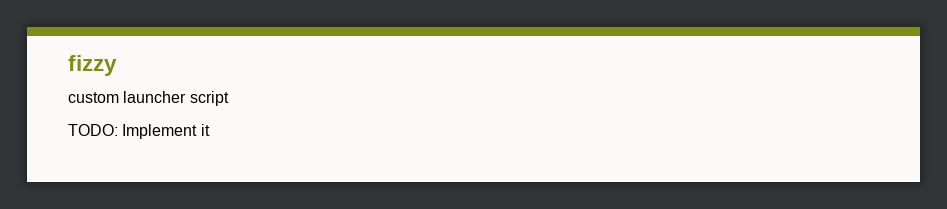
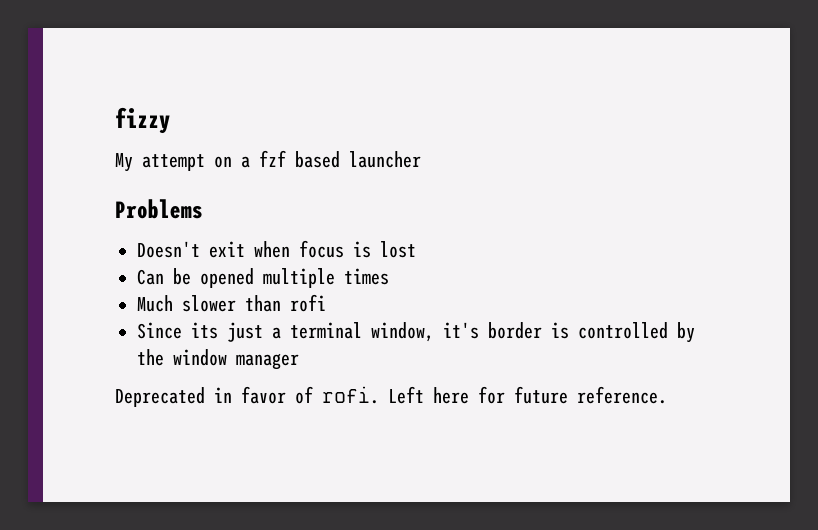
[68,91,229,106] [68,124,210,139] custom launcher script // TODO: Implement it -> [115,150,421,172] [115,199,203,219] [137,240,416,258] [137,268,389,288] [137,294,326,312] [137,322,695,343] [137,349,299,370] [115,386,667,407] My attempt on a fzf based launcher // Problems // Doesn't exit when focus is lost // Can be opened multiple times // Much slower than rofi // Since its just a terminal window, it's border is controlled by the window manager // Deprecated in favor of rofi. Left here for future reference.

